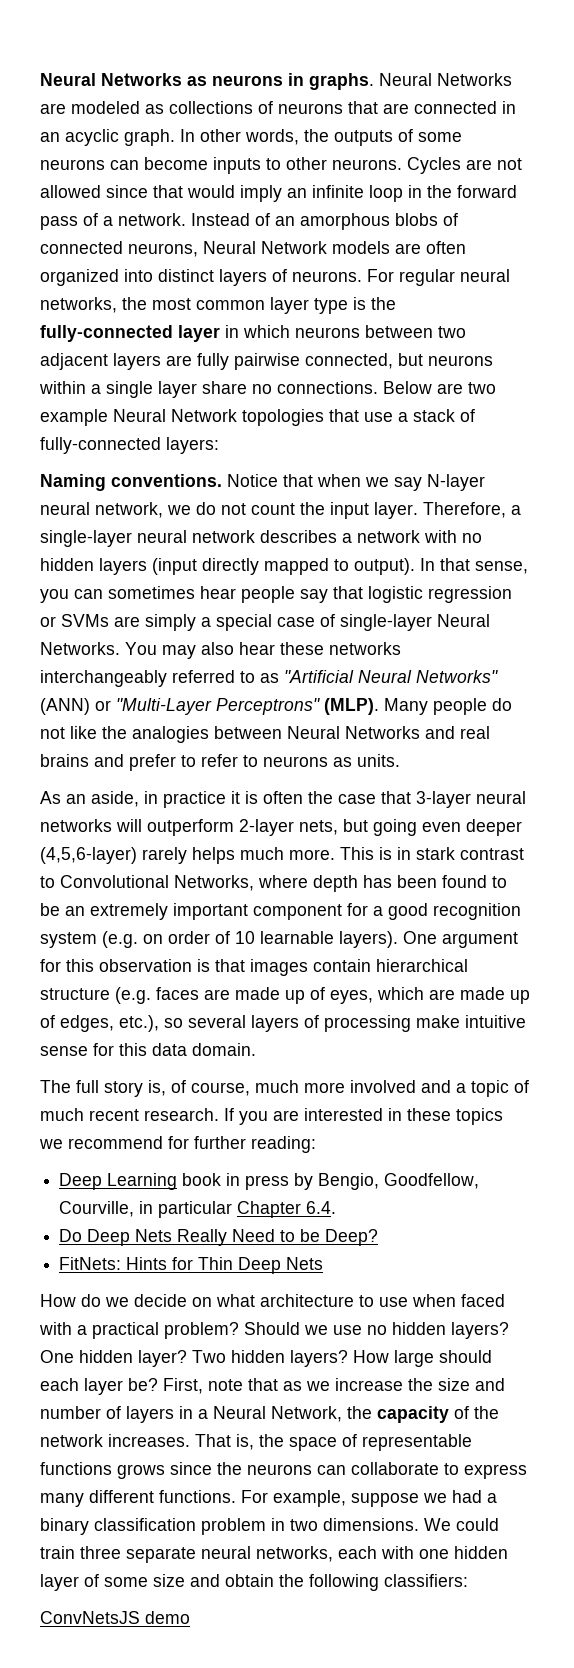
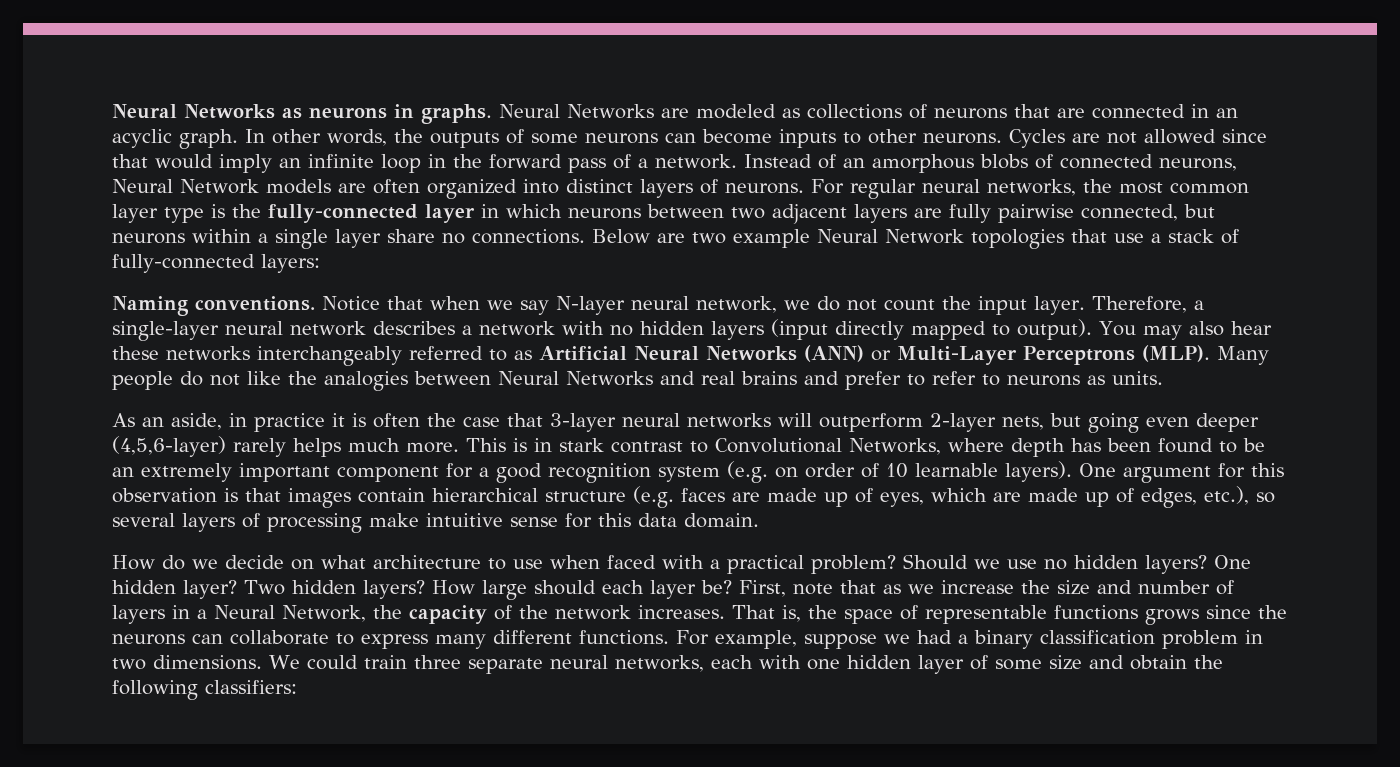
[420,558,528,574] [40,586,512,603] [40,614,490,631] [40,642,120,655] In that sense, you can sometimes hear people say that logistic regression or SVMs are simply a special case of single-layer Neural Networks. -> (1092, 329) none
[284,670,498,683] [40,698,320,715] "Artificial Neural Networks" (ANN) or "Multi-Layer Perceptrons" -> [539,345,1135,365] Artificial Neural Networks (ANN) or Multi-Layer Perceptrons
[40,1080,529,1097] [40,1108,503,1125] [39,1136,316,1153] [59,1173,480,1190] [59,1201,337,1218] [59,1229,379,1246] [59,1257,324,1274] // The full story is, of course, much more involved and a topic of much recent research. If you are interested in these topics we recommend for further reading: // Deep Learning book in press by Bengio, Goodfellow, Courville, in particular Chapter 6.4. // Do Deep Nets Really Need to be Deep? // FitNets: Hints for Thin Deep Nets -> (759, 520) none
[40,1611,190,1624] // ConvNetsJS demo -> (297, 687) none

